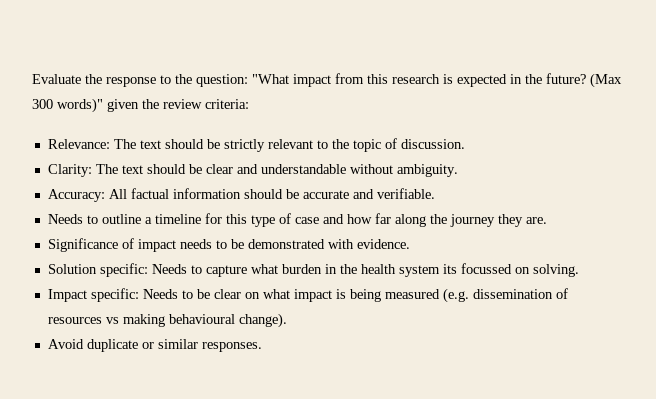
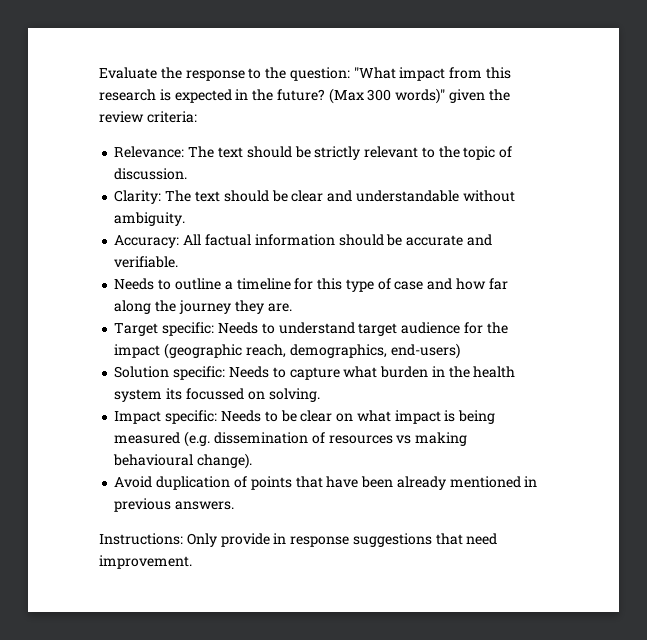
[47,238,410,252] Significance of impact needs to be demonstrated with evidence. -> [114,322,508,336] [114,343,460,359] Target specific: Needs to understand target audience for the impact (geographic reach, demographics, end-users)
[86,339,262,352] duplicate or similar responses. -> [156,476,538,490] [114,498,235,512] [99,533,498,547] [99,555,192,569] duplication of points that have been already mentioned in previous answers. // Instructions: Only provide in response suggestions that need improvement.

